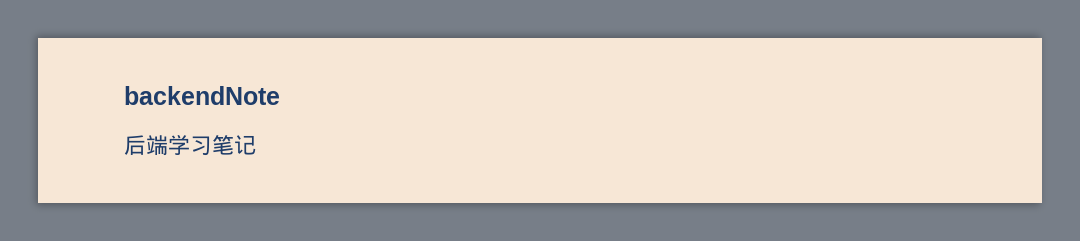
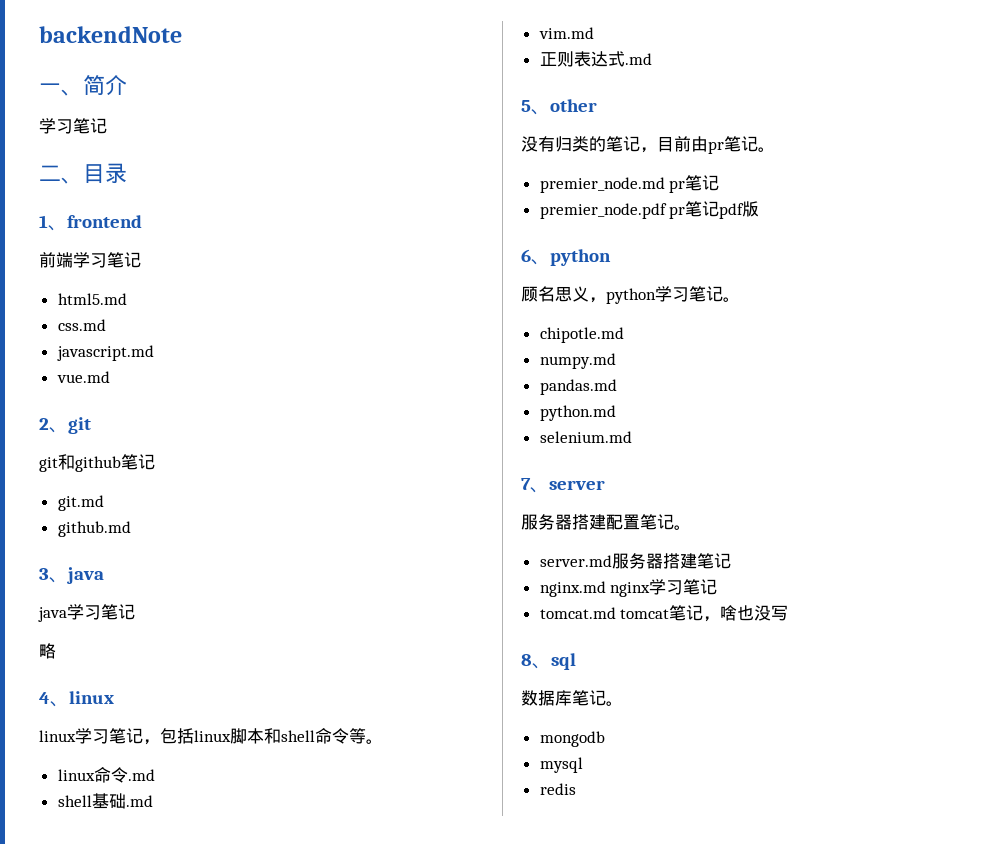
[124,135,256,156] 后端学习笔记 -> [39,75,127,96] [39,118,107,134] [39,163,127,184] [39,215,142,231] [39,252,141,268] [57,293,127,305] [57,319,106,331] [56,345,154,361] [56,371,110,383] [39,417,91,434] [39,454,155,472] [57,495,104,511] [57,521,131,537] [39,567,104,584] [38,604,135,622] [39,643,56,659] [39,691,114,707] [39,728,383,745] [57,767,155,783] [57,793,153,809] [538,27,594,39] [539,51,652,67] [521,99,597,115] [521,136,775,154] [539,175,720,193] [539,201,760,219] [521,249,611,266] [521,286,740,304] [539,327,624,343] [539,353,616,369] [539,379,617,395] [539,405,616,421] [539,431,632,443] [521,478,605,493] [521,514,691,530] [539,553,731,569] [539,579,718,597] [539,605,789,622] [521,653,576,670] [521,690,623,706] [539,731,605,747] [539,757,583,773] [539,783,576,795] 一、简介 // 学习笔记 // 二、目录 // 1、frontend // 前端学习笔记 // html5.md // css.md // javascript.md // vue.md // 2、git // git和github笔记 // git.md // github.md // 3、java // java学习笔记 // 略 // 4、linux // linux学习笔记，包括linux脚本和shell命令等。 // linux命令.md // shell基础.md // vim.md // 正则表达式.md // 5、other // 没有归类的笔记，目前由pr笔记。 // premier_node.md pr笔记 // premier_node.pdf pr笔记pdf版 // 6、python // 顾名思义，python学习笔记。 // chipotle.md // numpy.md // pandas.md // python.md // selenium.md // 7、server // 服务器搭建配置笔记。 // server.md服务器搭建笔记 // nginx.md nginx学习笔记 // tomcat.md tomcat笔记，啥也没写 // 8、sql // 数据库笔记。 // mongodb // mysql // redis

